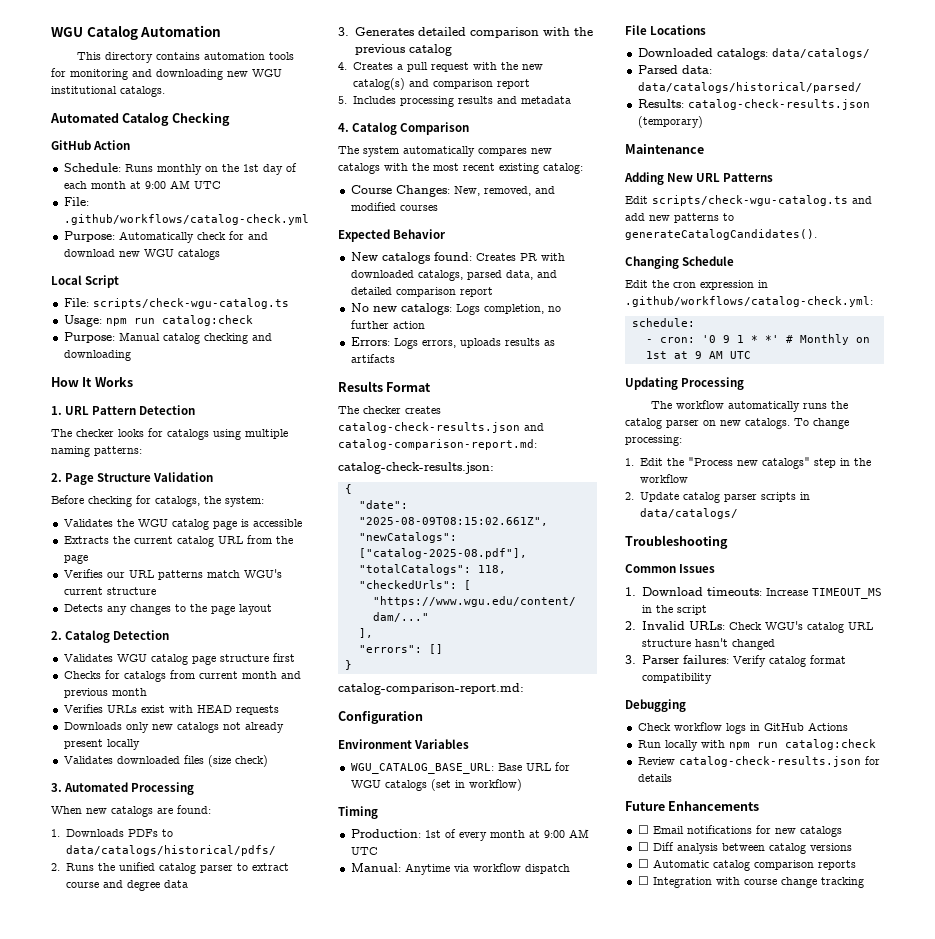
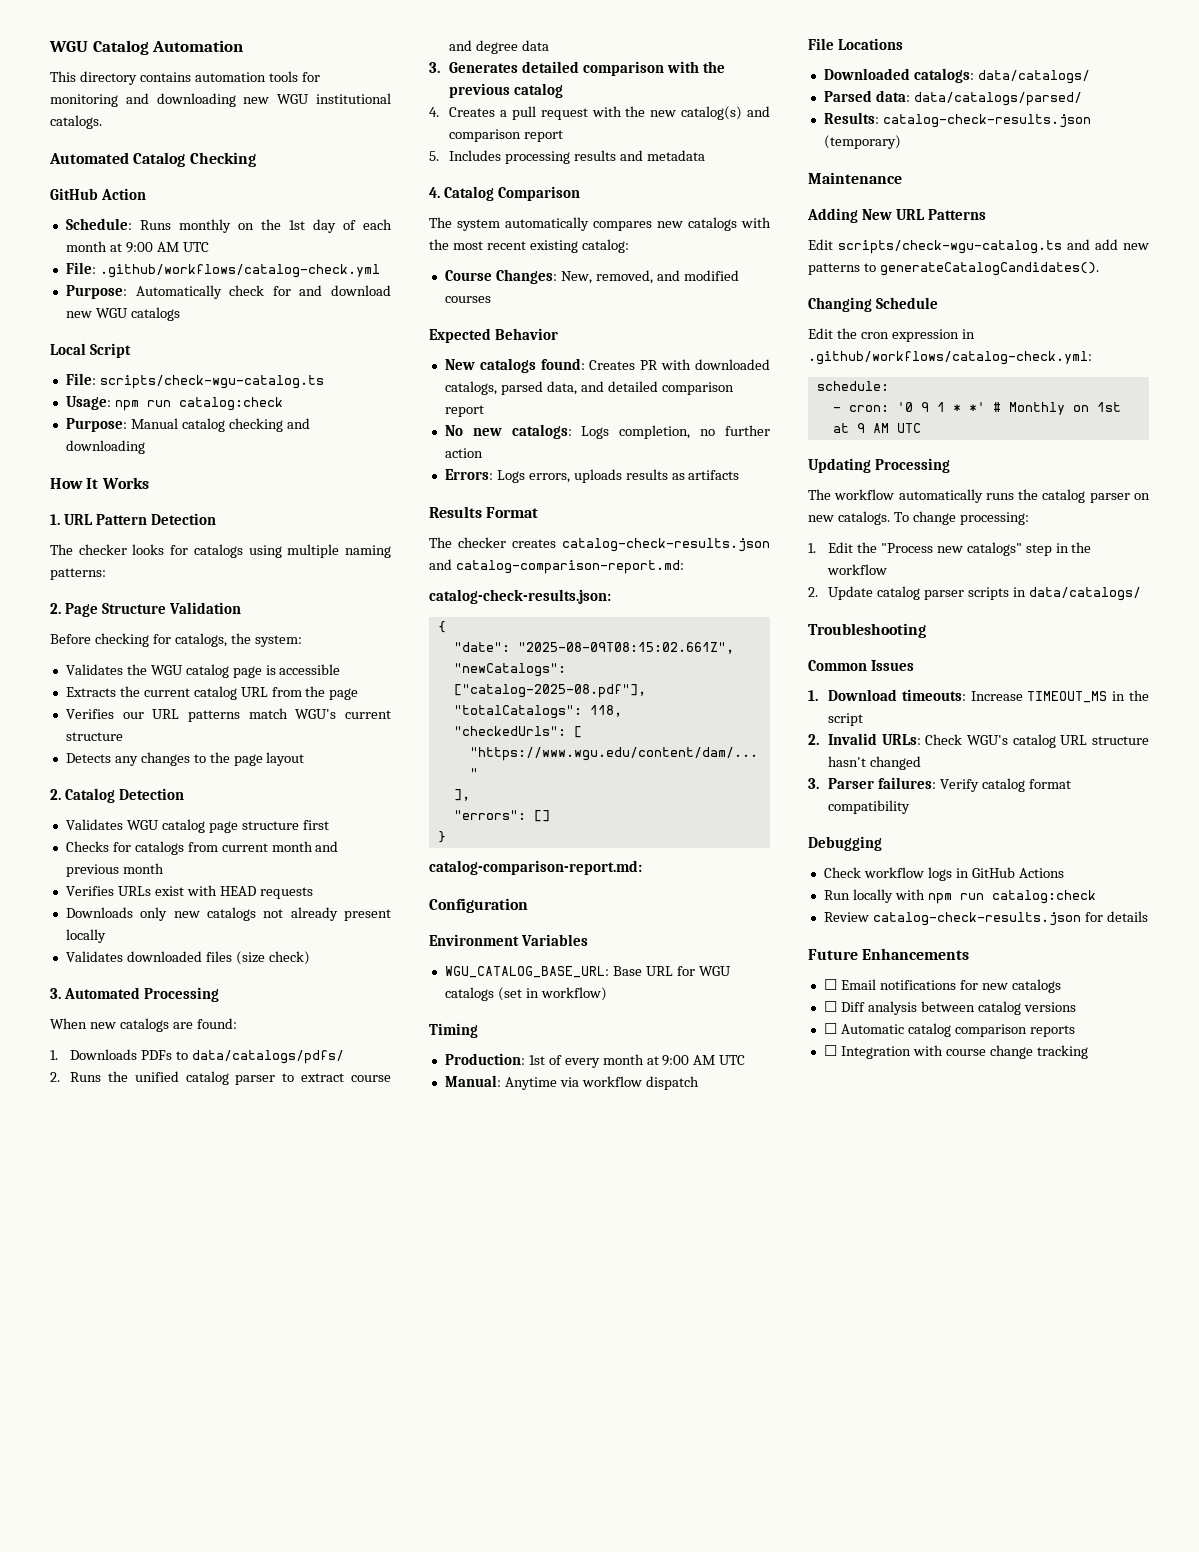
[66,845,277,856] data/catalogs/historical/pdfs/ -> [191,1050,344,1064] data/catalogs/pdfs/
[637,82,862,93] data/catalogs/historical/parsed/ -> [913,92,1082,106] data/catalogs/parsed/

